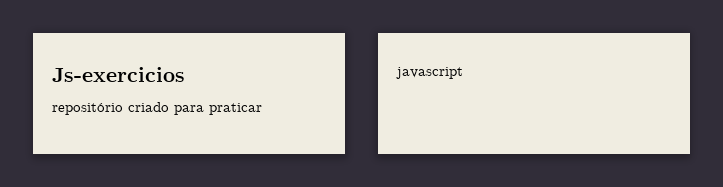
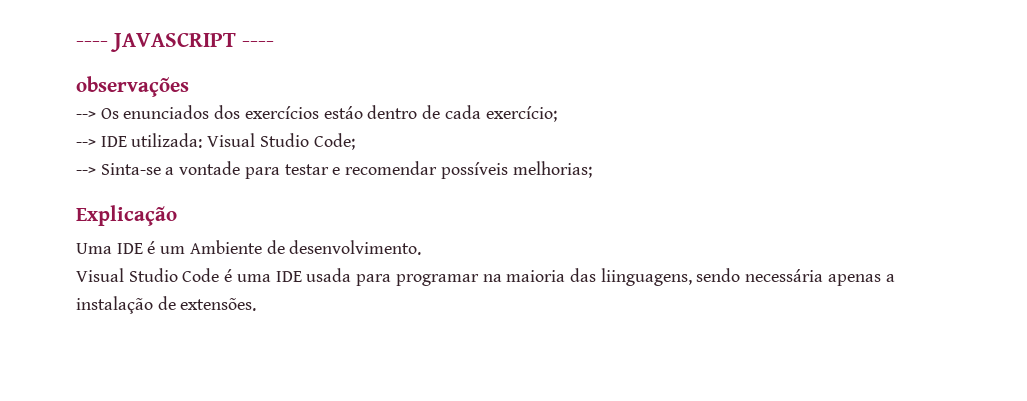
[52,67,185,82] [52,102,262,115] [396,67,463,79] Js-exercicios // repositório criado para praticar javascript -> [76,32,274,52] [76,76,189,97] [76,105,557,122] [76,133,355,150] [76,161,592,179] [76,205,177,226] [76,240,422,255] [76,268,895,286] [76,296,257,314] ---- JAVASCRIPT ---- // observações // --> Os enunciados dos exercícios estáo dentro de cada exercício; // --> IDE utilizada: Visual Studio Code; // --> Sinta-se a vontade para testar e recomendar possíveis melhorias; // Explicação // Uma IDE é um Ambiente de desenvolvimento. // Visual Studio Code é uma IDE usada para programar na maioria das liinguagens, sendo necessária apenas a instalação de extensões.

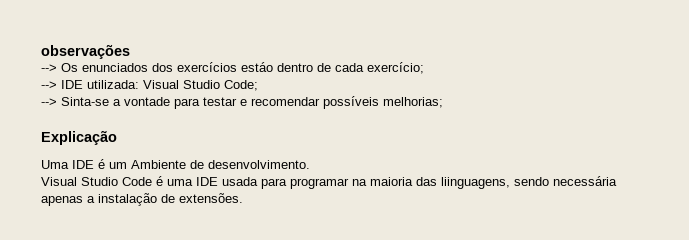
[76,32,274,52] ---- JAVASCRIPT ---- // -> (41, 51) none

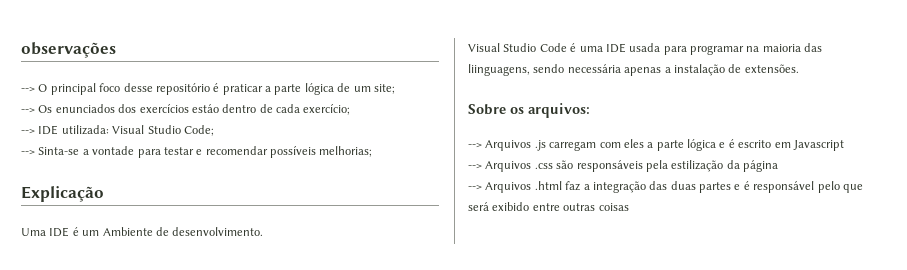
(130, 51) none -> [21,83,395,95] // --> O principal foco desse repositório é praticar a parte lógica de um site;
(243, 198) none -> [468,103,590,118] [468,139,844,151] [468,160,778,172] [468,181,863,193] [468,202,629,211] // Sobre os arquivos: // --> Arquivos .js carregam com eles a parte lógica e é escrito em Javascript // --> Arquivos .css são responsáveis pela estilização da página // --> Arquivos .html faz a integração das duas partes e é responsável pelo que será exibido entre outras coisas

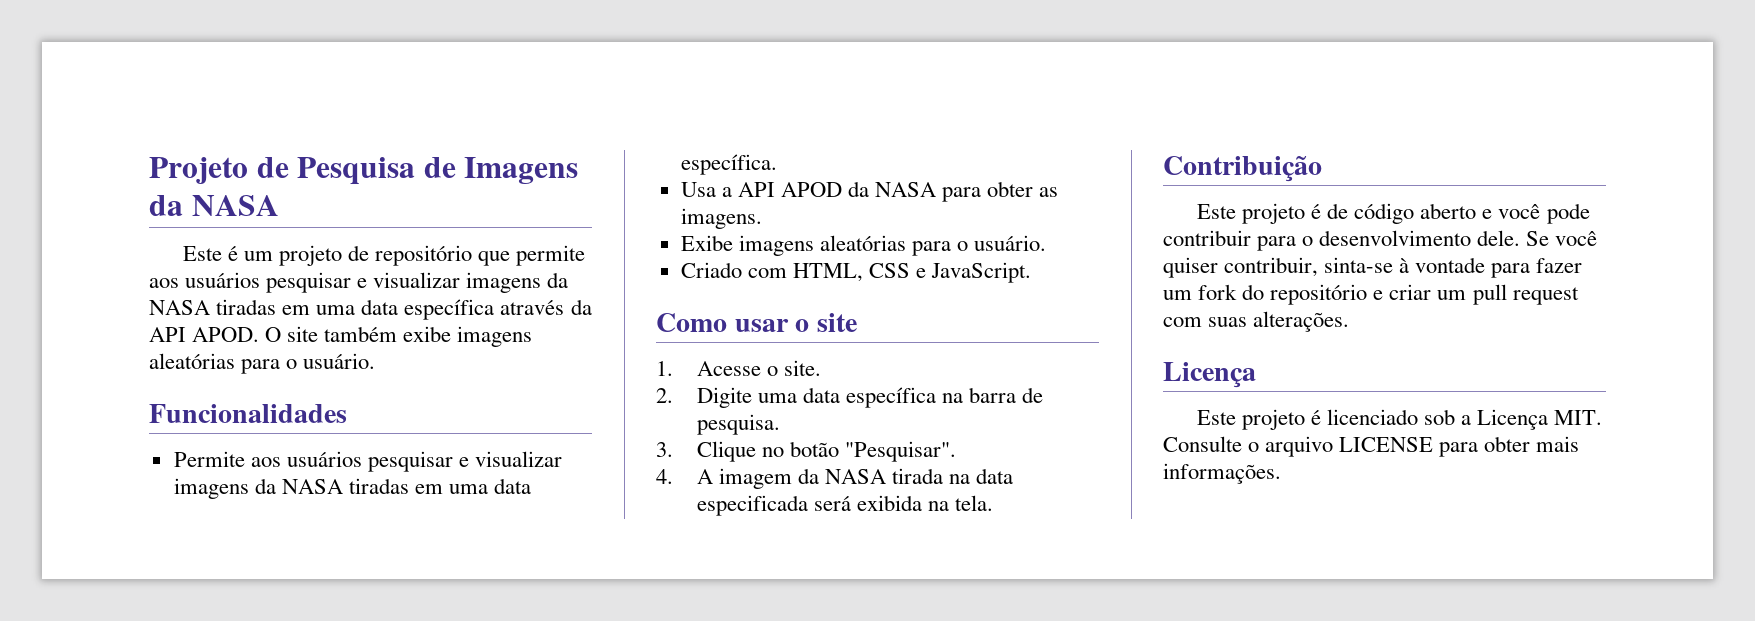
[21,42,116,58] [21,83,395,95] [21,104,351,115] [21,125,214,136] [21,146,373,158] [21,186,104,202] [21,227,264,237] [468,43,823,55] [468,64,799,76] [468,103,590,118] [468,139,844,151] [468,160,778,172] [468,181,863,193] [468,202,629,211] observações // --> O principal foco desse repositório é praticar a parte lógica de um site; // --> Os enunciados dos exercícios estáo dentro de cada exercício; // --> IDE utilizada: Visual Studio Code; // --> Sinta-se a vontade para testar e recomendar possíveis melhorias; // Explicação // Uma IDE é um Ambiente de desenvolvimento. // Visual Studio Code é uma IDE usada para programar na maioria das liinguagens, sendo necessária apenas a instalação de extensões. // Sobre os arquivos: // --> Arquivos .js carregam com eles a parte lógica e é escrito em Javascript // --> Arquivos .css são responsáveis pela estilização da página // --> Arquivos .html faz a integração das duas partes e é responsável pelo que será exibido entre outras coisas -> [149,157,579,185] [149,195,279,216] [182,245,586,266] [149,272,569,293] [149,299,592,320] [149,326,533,347] [149,353,376,374] [149,404,347,423] [173,451,563,472] [173,478,532,499] [680,154,777,175] [680,181,1059,202] [680,208,762,229] [680,235,1047,256] [680,262,1032,283] [656,313,857,332] [656,360,822,376] [656,387,1044,408] [697,414,781,435] [656,441,957,462] [656,468,1014,489] [697,495,994,516] [1163,156,1322,182] [1196,203,1590,224] [1163,230,1598,251] [1163,257,1583,278] [1163,284,1579,305] [1163,311,1350,332] [1163,362,1256,388] [1196,409,1603,430] [1163,436,1580,457] [1163,463,1281,484] Projeto de Pesquisa de Imagens da NASA // Este é um projeto de repositório que permite aos usuários pesquisar e visualizar imagens da NASA tiradas em uma data específica através da API APOD. O site também exibe imagens aleatórias para o usuário. // Funcionalidades // Permite aos usuários pesquisar e visualizar imagens da NASA tiradas em uma data específica. // Usa a API APOD da NASA para obter as imagens. // Exibe imagens aleatórias para o usuário. // Criado com HTML, CSS e JavaScript. // Como usar o site // 1. Acesse o site. // 2. Digite uma data específica na barra de pesquisa. // 3. Clique no botão "Pesquisar". // 4. A imagem da NASA tirada na data especificada será exibida na tela. // Contribuição // Este projeto é de código aberto e você pode contribuir para o desenvolvimento dele. Se você quiser contribuir, sinta-se à vontade para fazer um fork do repositório e criar um pull request com suas alterações. // Licença // Este projeto é licenciado sob a Licença MIT. Consulte o arquivo LICENSE para obter mais informações.

